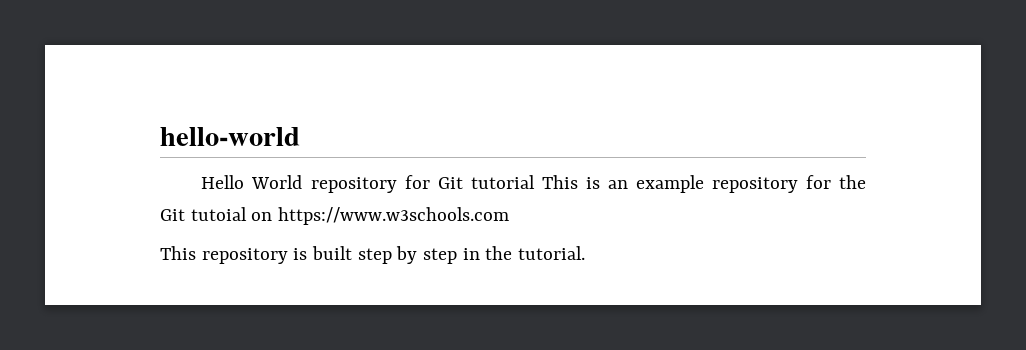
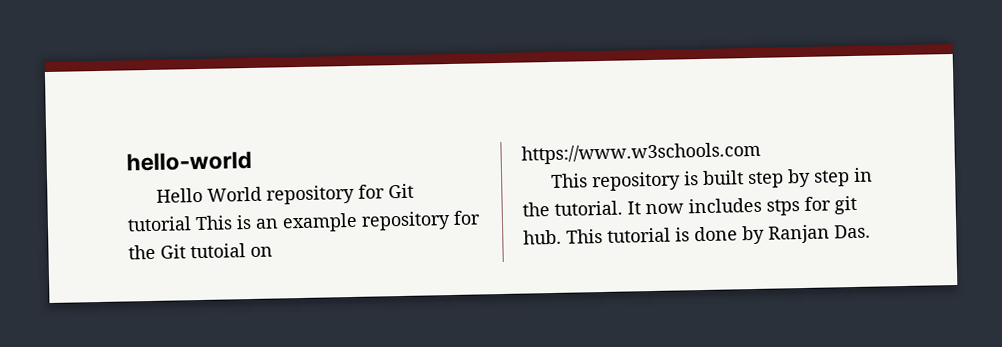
(586, 253) none -> [627,195,857,216] [523,224,871,245] It now includes stps for git hub. This tutorial is done by Ranjan Das.

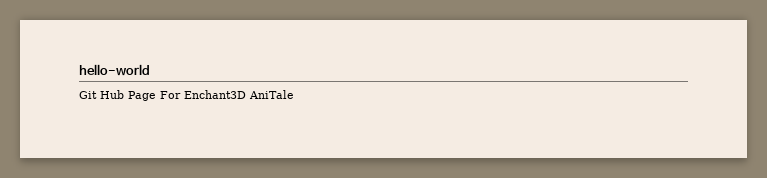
[155,183,414,205] [127,210,481,233] [128,243,273,260] [521,141,761,165] [550,167,873,192] [522,195,857,217] [523,224,871,245] Hello World repository for Git tutorial This is an example repository for the Git tutoial on https://www.w3schools.com // This repository is built step by step in the tutorial. It now includes stps for git hub. This tutorial is done by Ranjan Das. -> [79,90,294,101] Git Hub Page For Enchant3D AniTale

